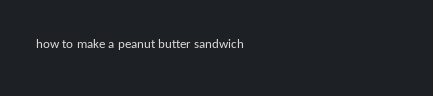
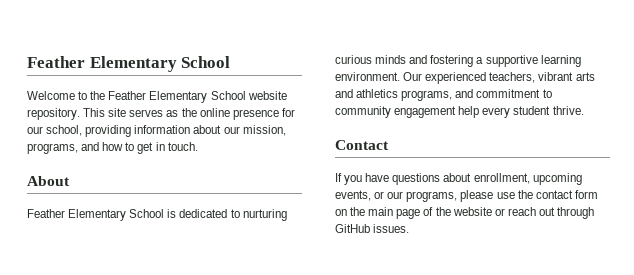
[36,39,245,50] how to make a peanut butter sandwich -> [27,56,231,72] [27,91,287,103] [27,108,295,120] [27,125,286,137] [27,142,198,154] [27,176,70,186] [27,209,287,221] [335,55,581,67] [335,72,595,84] [335,89,552,101] [335,106,584,118] [335,140,389,150] [335,173,582,185] [335,190,598,202] [335,207,595,219] [335,224,410,233] Feather Elementary School // Welcome to the Feather Elementary School website repository. This site serves as the online presence for our school, providing information about our mission, programs, and how to get in touch. // About // Feather Elementary School is dedicated to nurturing curious minds and fostering a supportive learning environment. Our experienced teachers, vibrant arts and athletics programs, and commitment to community engagement help every student thrive. // Contact // If you have questions about enrollment, upcoming events, or our programs, please use the contact form on the main page of the website or reach out through GitHub issues.

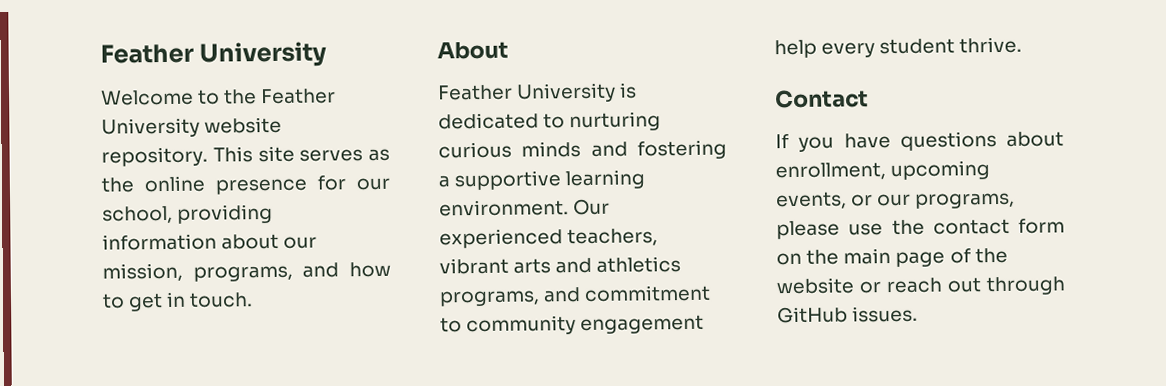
[27,56,231,72] Feather Elementary School -> [100,41,328,68] Feather University
[149,91,246,103] Elementary School -> [101,117,200,138] University
[68,209,165,221] Elementary School -> [516,82,617,103] University

